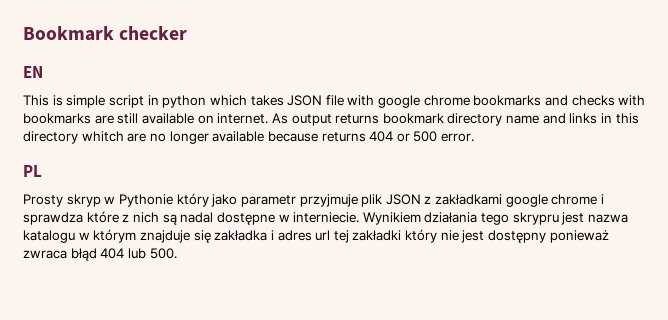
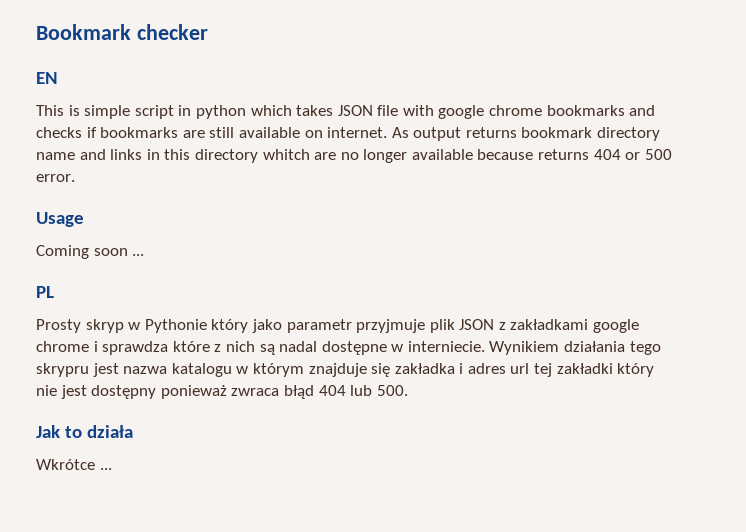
[618,95,646,106] with -> [86,127,97,138] if
(475, 137) none -> [36,212,84,227] [36,245,145,259] // Usage // Coming soon ...
(177, 253) none -> [36,425,134,438] [36,459,112,470] // Jak to działa // Wkrótce ...

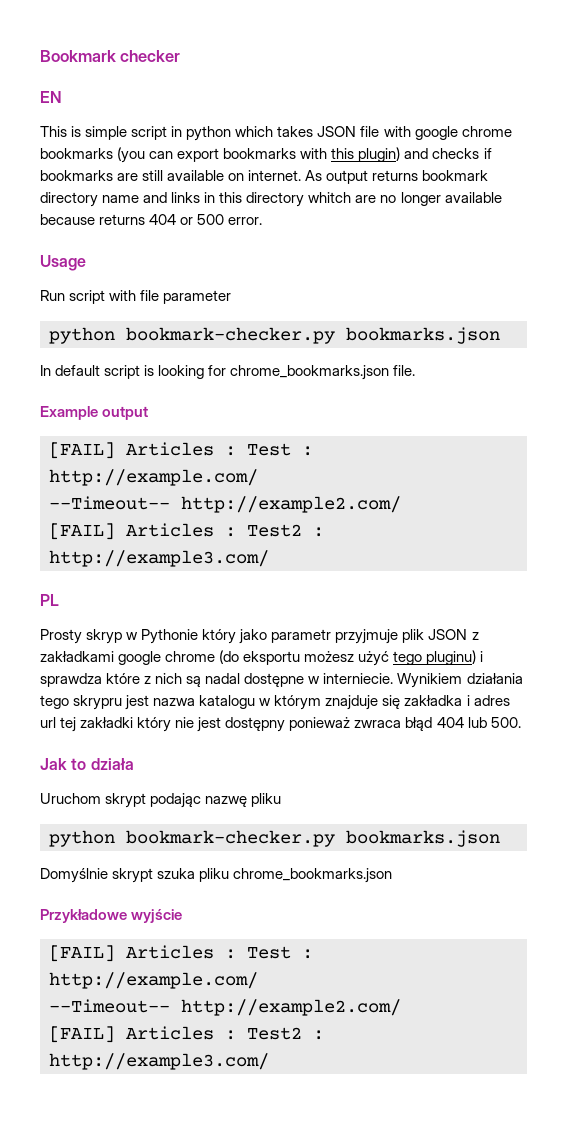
(625, 110) none -> [117,147,401,163] (you can export bookmarks with this plugin)
[36,245,145,259] Coming soon ... -> [40,290,232,304] [49,327,500,344] [40,365,416,380] [40,406,149,420] [49,442,313,459] [49,469,258,486] [49,496,401,513] [49,523,324,540] [49,550,269,567] Run script with file parameter // python bookmark-checker.py bookmarks.json // In default script is looking for chrome_bookmarks.json file. // Example output // [FAIL] Articles : Test : http://example.com/ // --Timeout-- http://example2.com/ // [FAIL] Articles : Test2 : http://example3.com/
(89, 346) none -> [219,650,477,666] (do eksportu możesz użyć tego pluginu)
[36,459,112,470] Wkrótce ... -> [40,793,282,808] [49,830,500,847] [40,868,393,883] [40,909,183,923] [49,945,313,962] [49,972,258,989] [49,999,401,1016] [49,1026,324,1043] [49,1053,269,1070] Uruchom skrypt podając nazwę pliku // python bookmark-checker.py bookmarks.json // Domyślnie skrypt szuka pliku chrome_bookmarks.json // Przykładowe wyjście // [FAIL] Articles : Test : http://example.com/ // --Timeout-- http://example2.com/ // [FAIL] Articles : Test2 : http://example3.com/

